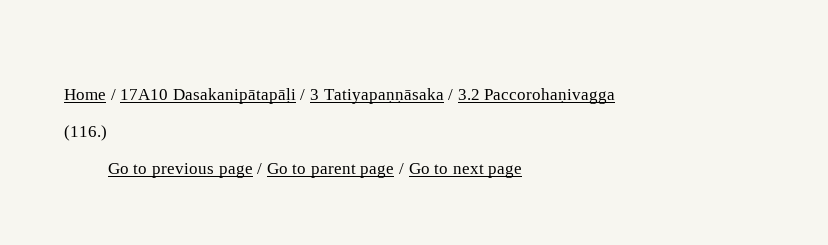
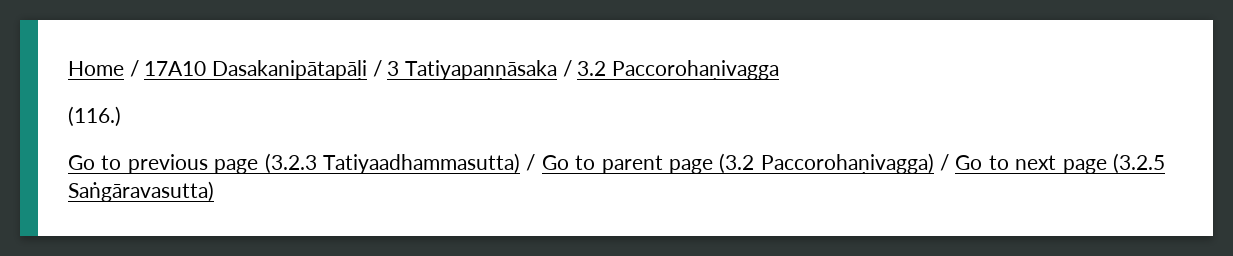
(253, 171) none -> [264,153,520,174] (3.2.3 Tatiyaadhammasutta)
(395, 171) none -> [719,153,934,174] (3.2 Paccorohaṇivagga)
(523, 171) none -> [1113,153,1166,174] [68,181,214,202] (3.2.5 Saṅgāravasutta)

